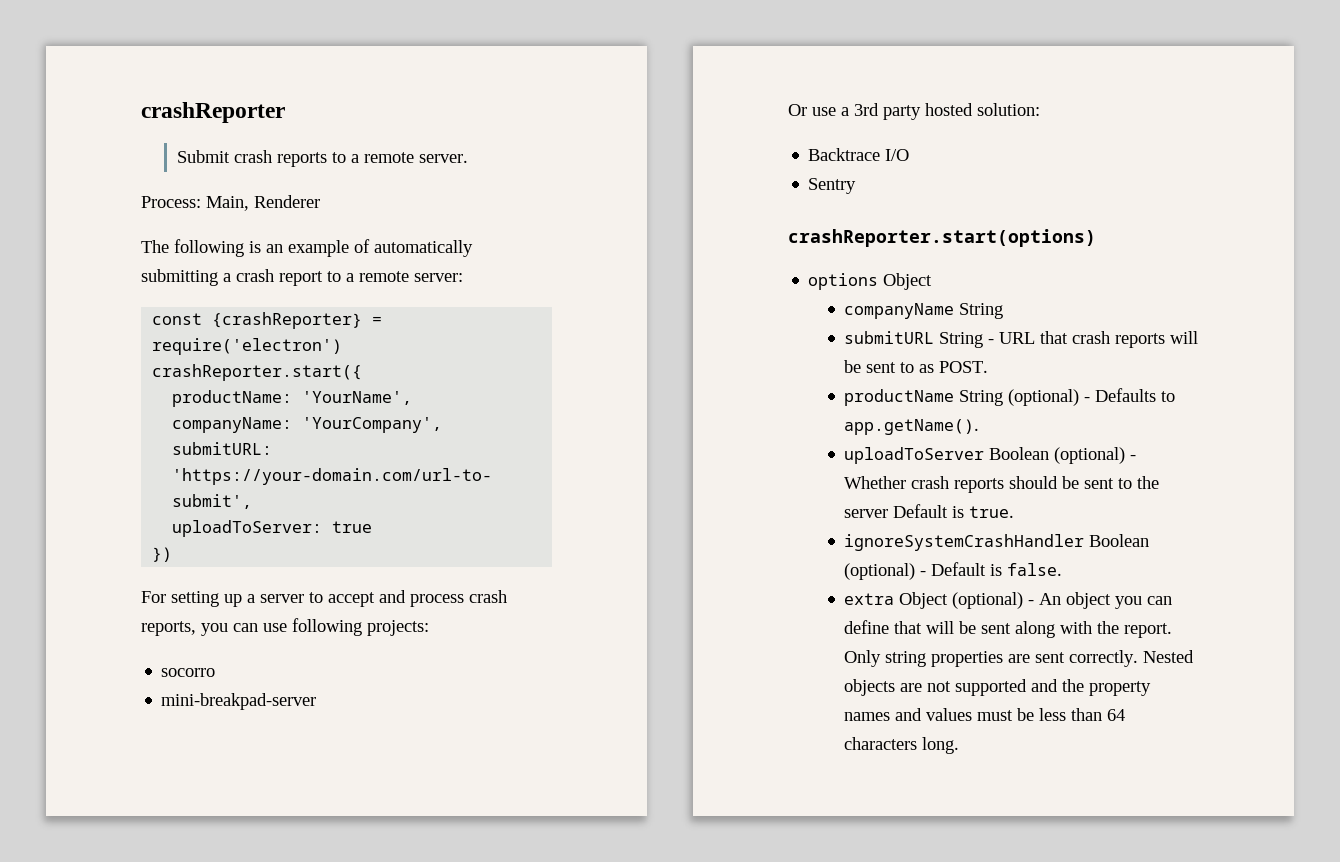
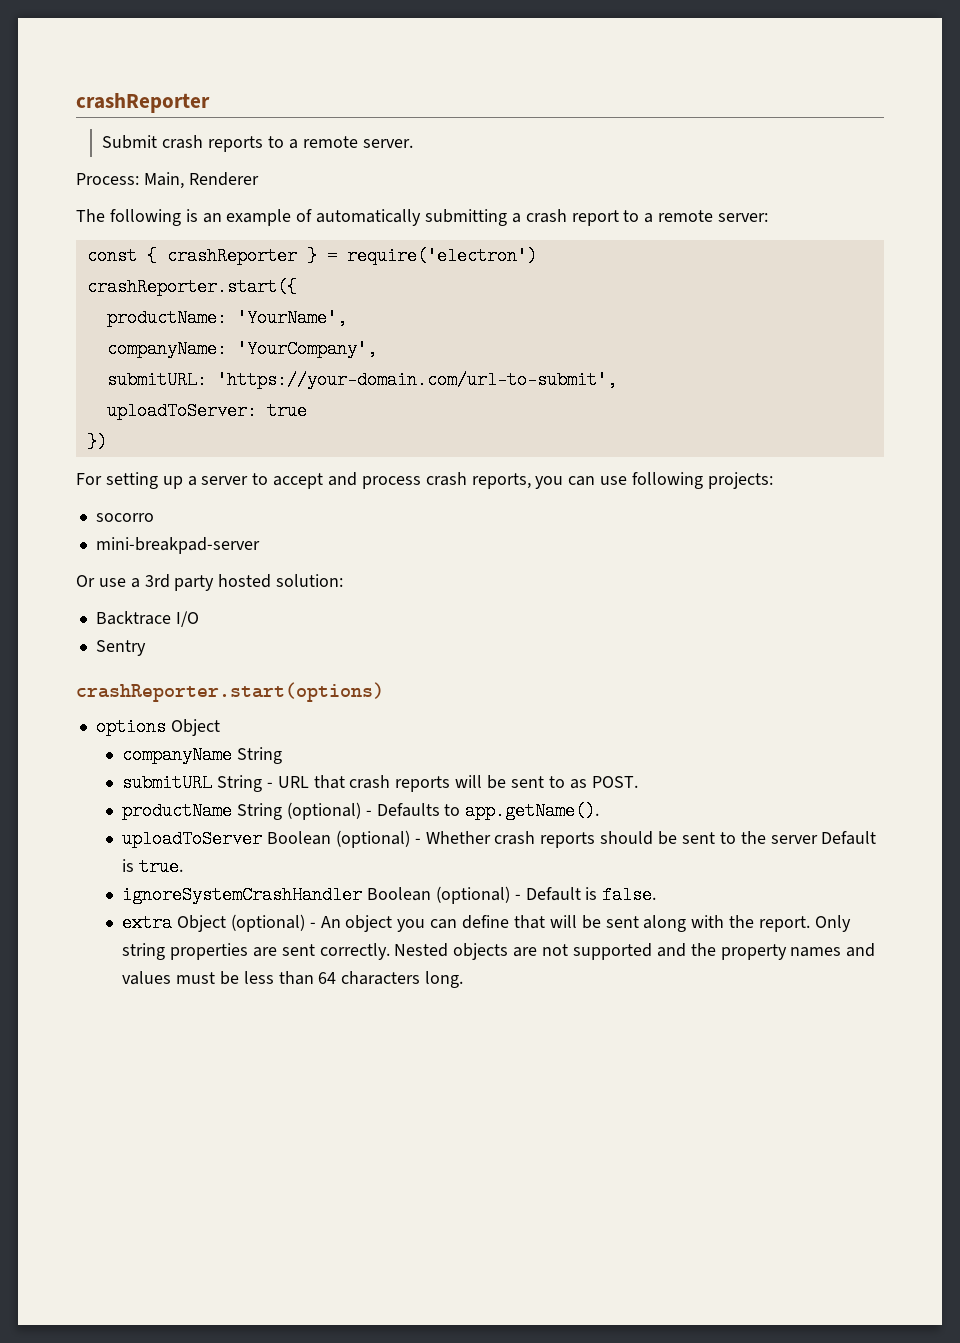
[212,312,363,329] {crashReporter} -> [146,247,317,265] { crashReporter }

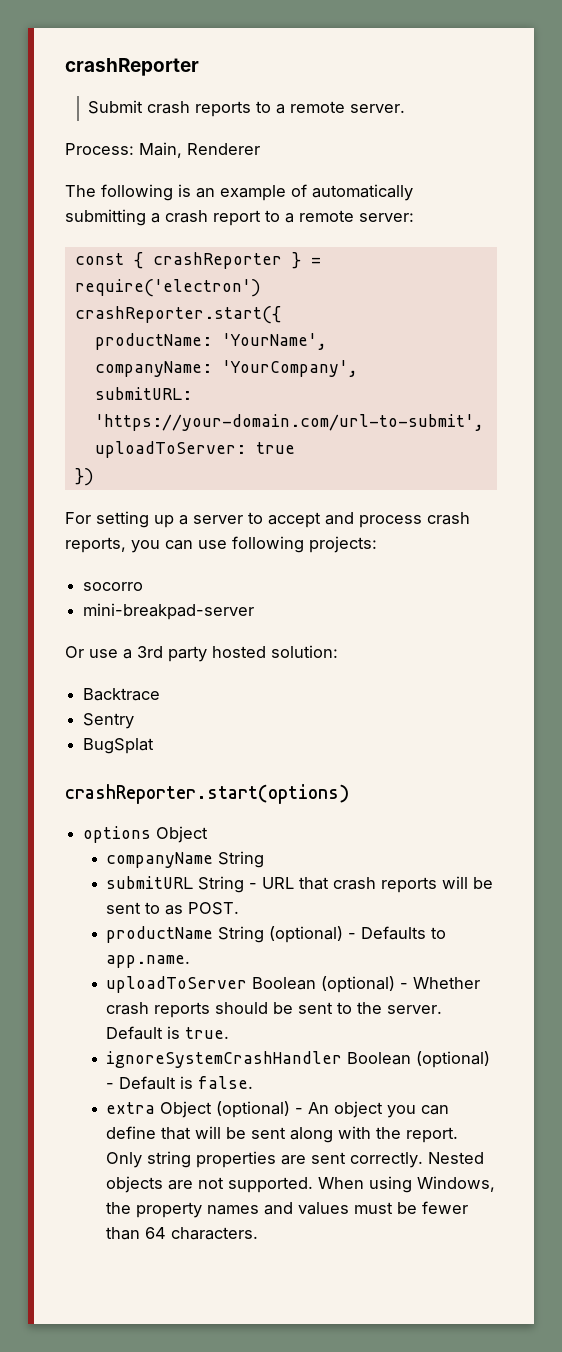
[175,611,199,627] I/O -> (161, 694) none
(146, 648) none -> [83,738,155,754] // BugSplat
[465,802,600,820] app.getName(). -> [106,955,191,968] app.name.
[770,835,818,844] server -> [387,1005,443,1014] server.
[572,943,686,960] supported and -> [228,1176,496,1193] supported. When using Windows,
[243,971,274,984] less -> [422,1201,469,1214] fewer
[341,971,464,988] characters long. -> [171,1227,259,1240] characters.

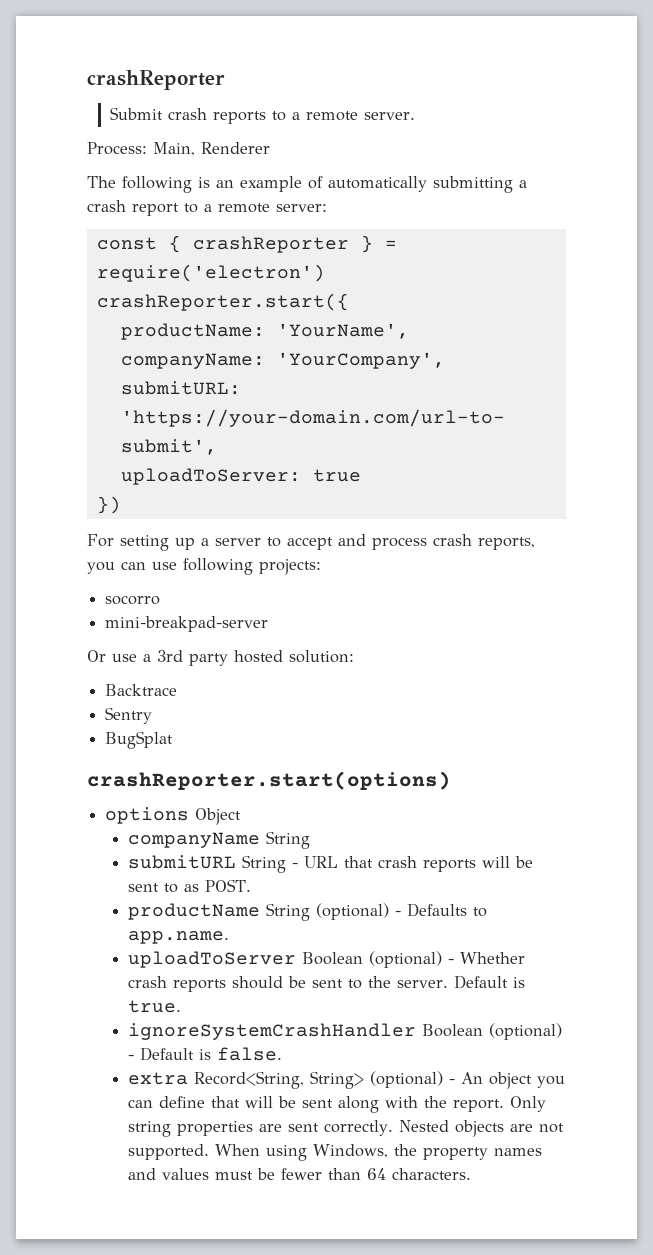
[160,1101,213,1118] Object -> [193,1071,364,1089] Record<String, String>

